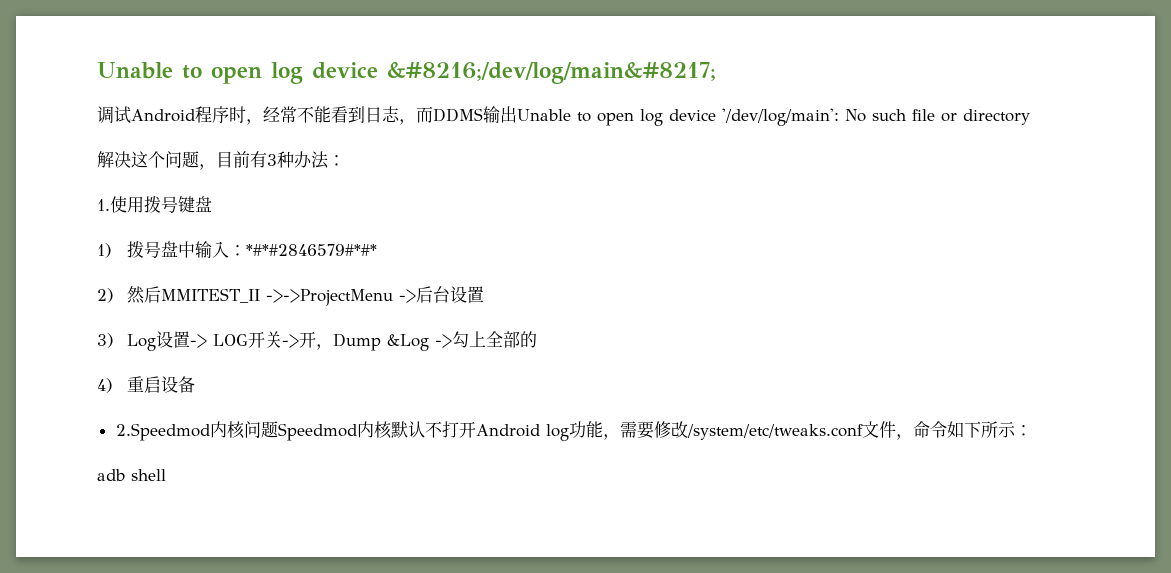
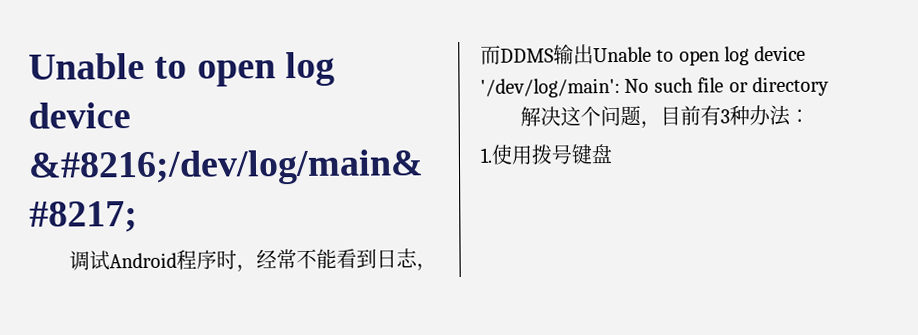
[97,241,377,258] [97,286,484,306] [97,331,537,351] [97,376,195,393] [115,421,1032,441] [97,469,166,481] // 1)拨号盘中输入：*#*#2846579#*#* // 2)然后MMITEST_II ->->ProjectMenu ->后台设置 // 3) Log设置-> LOG开关->开，Dump &Log ->勾上全部的 // 4)重启设备 // 2.Speedmod内核问题Speedmod内核默认不打开Android log功能，需要修改/system/etc/tweaks.conf文件，命令如下所示： // adb shell -> (612, 154) none

